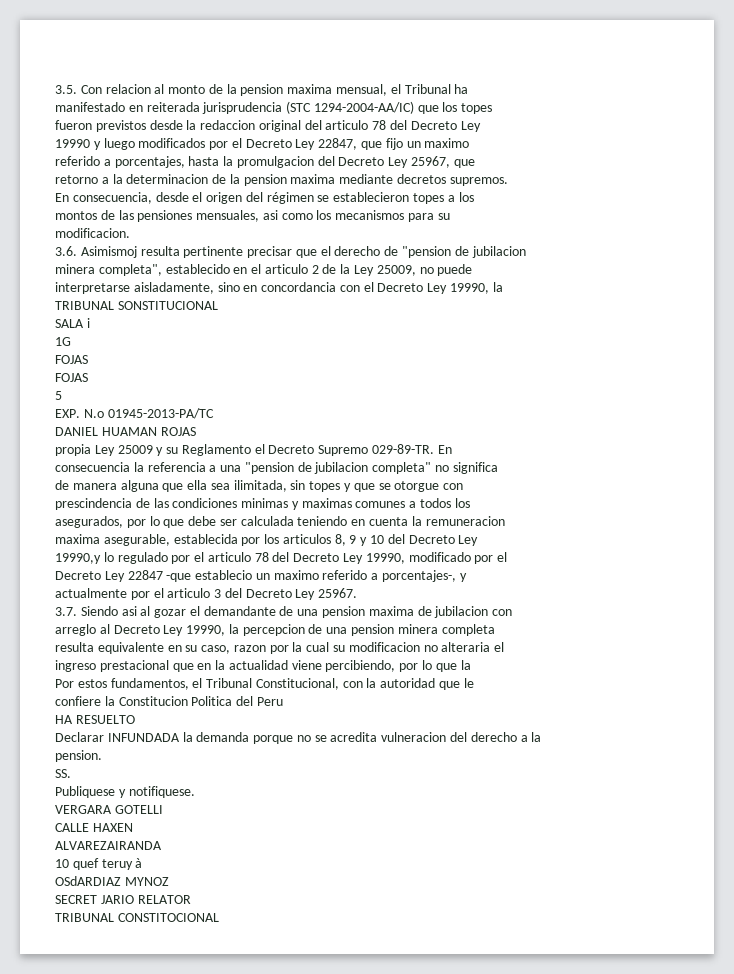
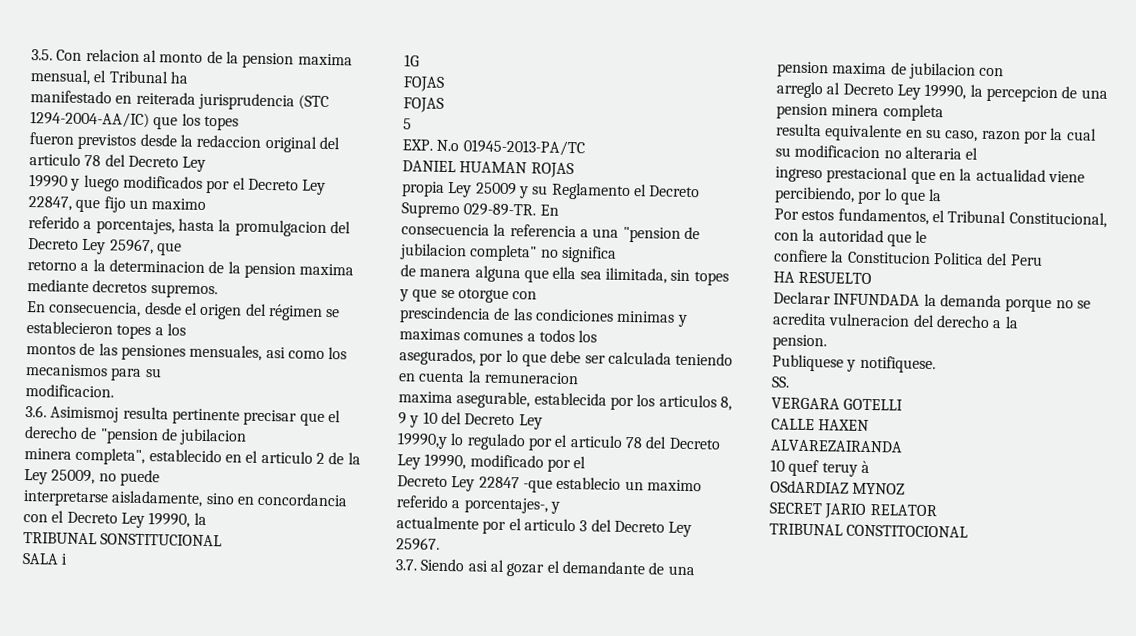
[55,769,71,778] // SS. -> (827, 342) none
(195, 792) none -> [771,376,790,388] // SS.

